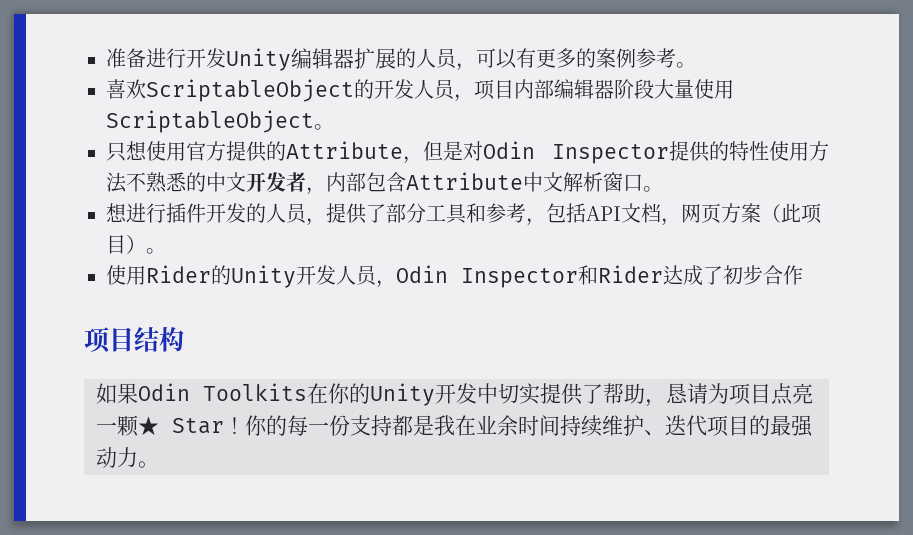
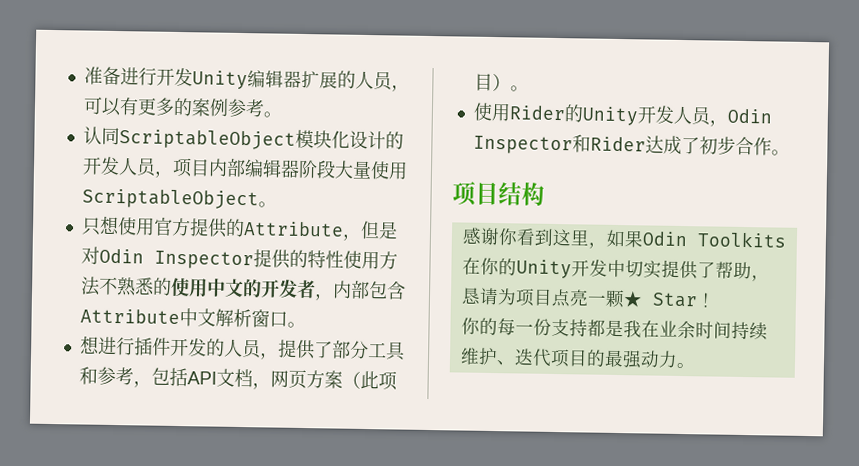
[106,79,354,102] 喜欢ScriptableObject -> [82,126,386,150] 认同ScriptableObject模块化设计
[206,172,246,192] 中文 -> [169,277,262,298] 使用中文的
(803, 275) none -> [770,149,790,156] 。
(184, 339) none -> [461,227,607,249] 感谢你看到这里，
(245, 425) none -> (716, 300) //

